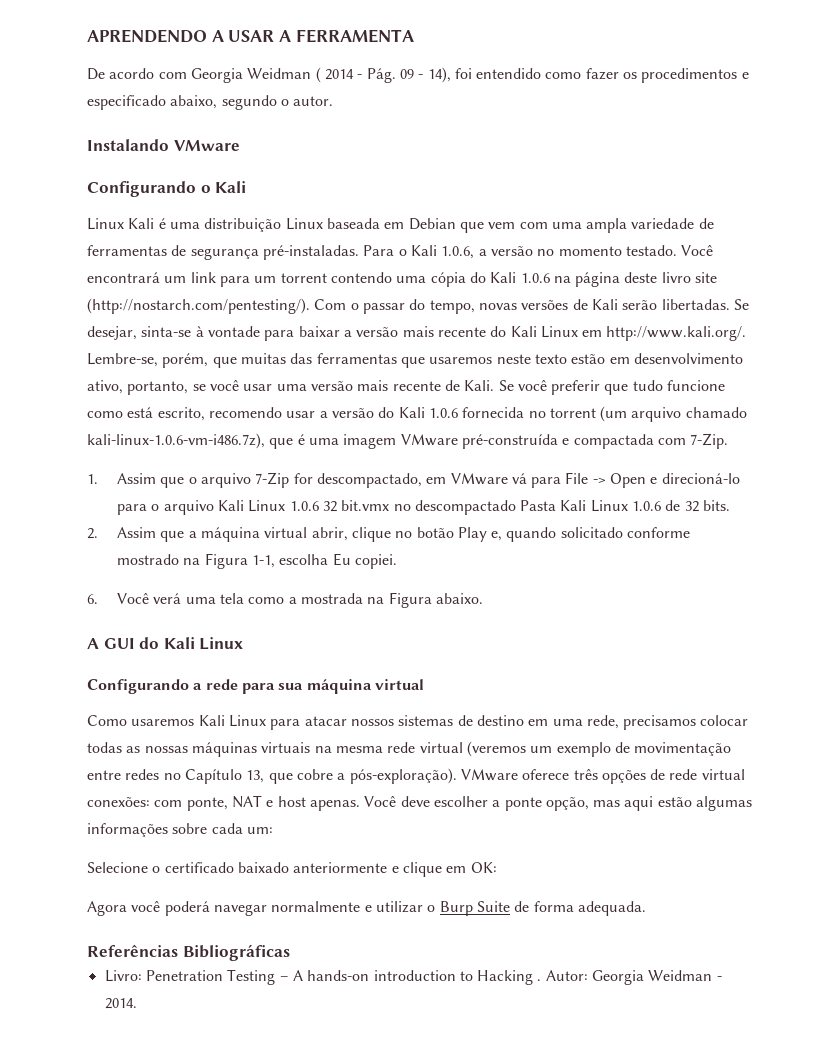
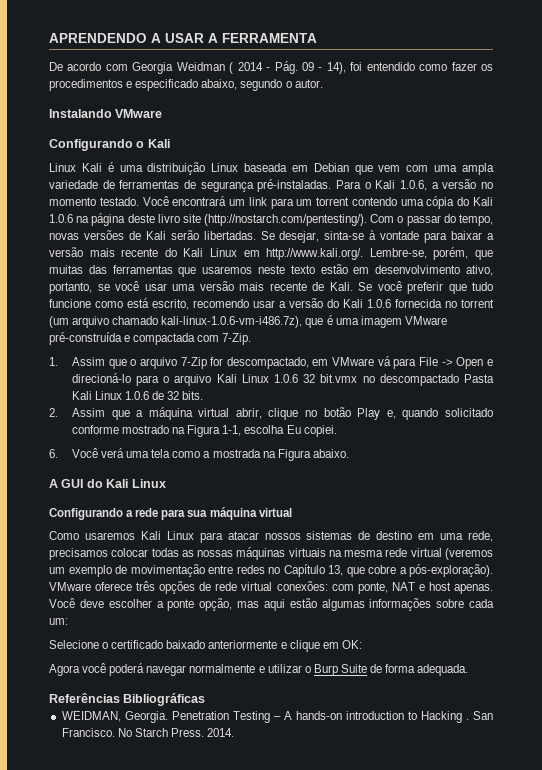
[104,970,142,982] Livro: -> [61,711,168,723] WEIDMAN, Georgia.
[545,970,722,985] Autor: Georgia Weidman - -> [472,711,493,720] [61,728,204,737] San Francisco. No Starch Press.

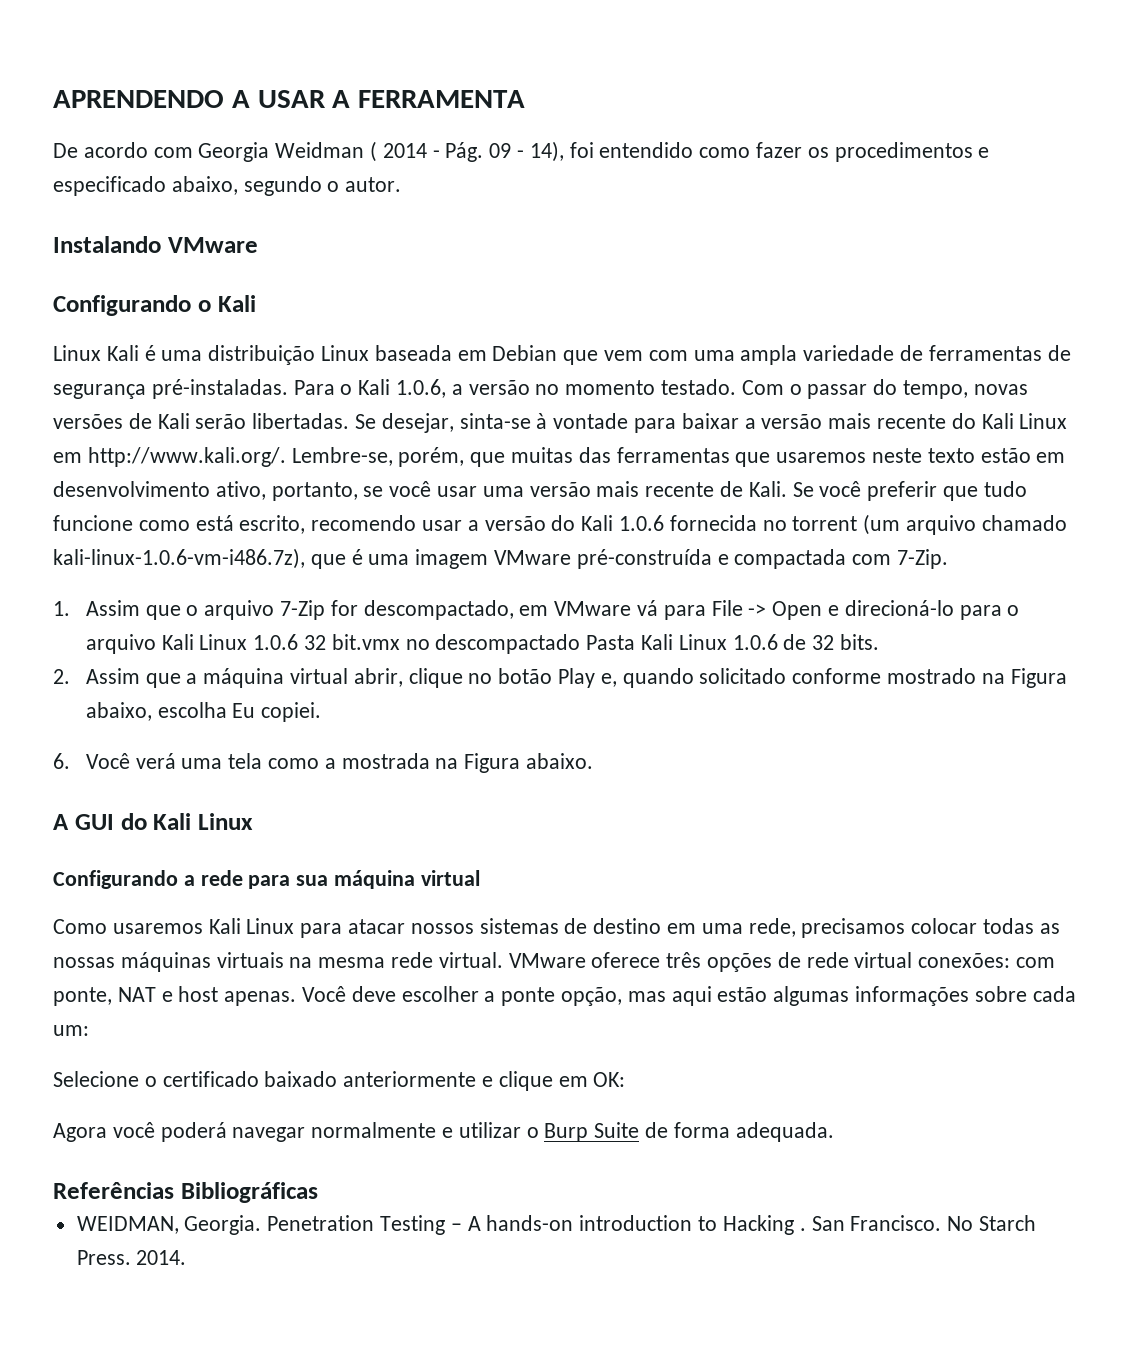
[142,196,494,209] [49,213,368,226] Você encontrará um link para um torrent contendo uma cópia do Kali 1.0.6 na página deste livro site (http://nostarch.com/pentesting/). -> (737, 387) none
[222,425,242,436] 1-1, -> [85,702,152,721] abaixo,
[410,548,493,560] [49,564,493,577] virtual (veremos um exemplo de movimentação entre redes no Capítulo 13, que cobre a pós-exploração). -> [438,952,503,968] virtual.

